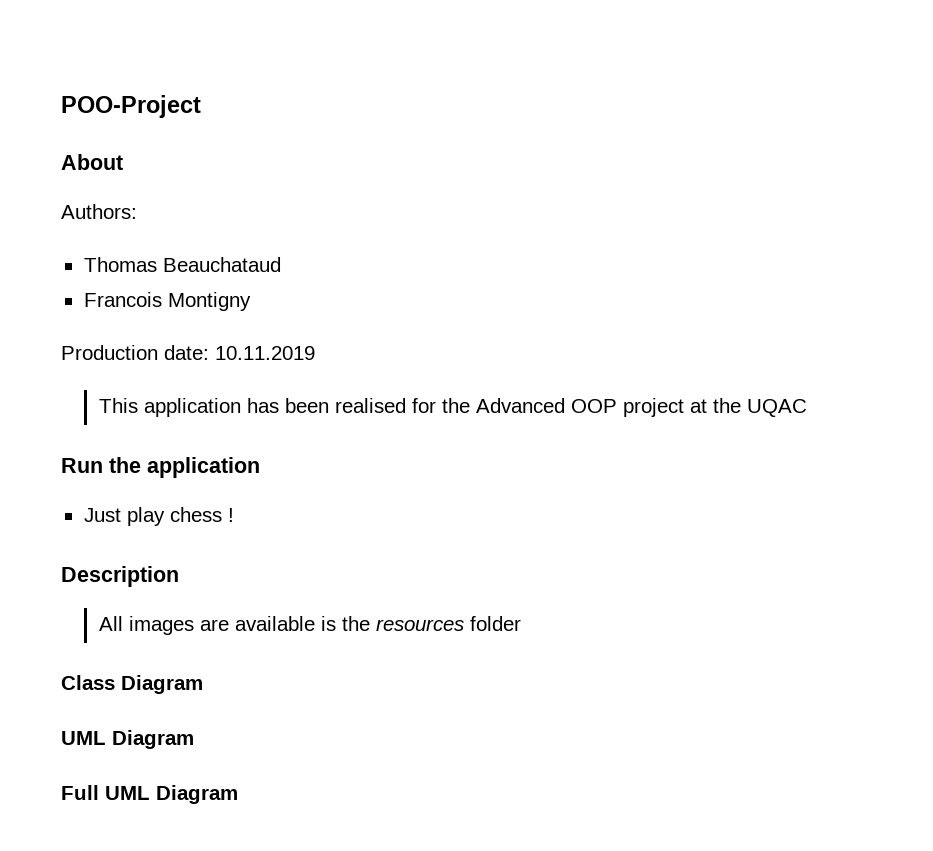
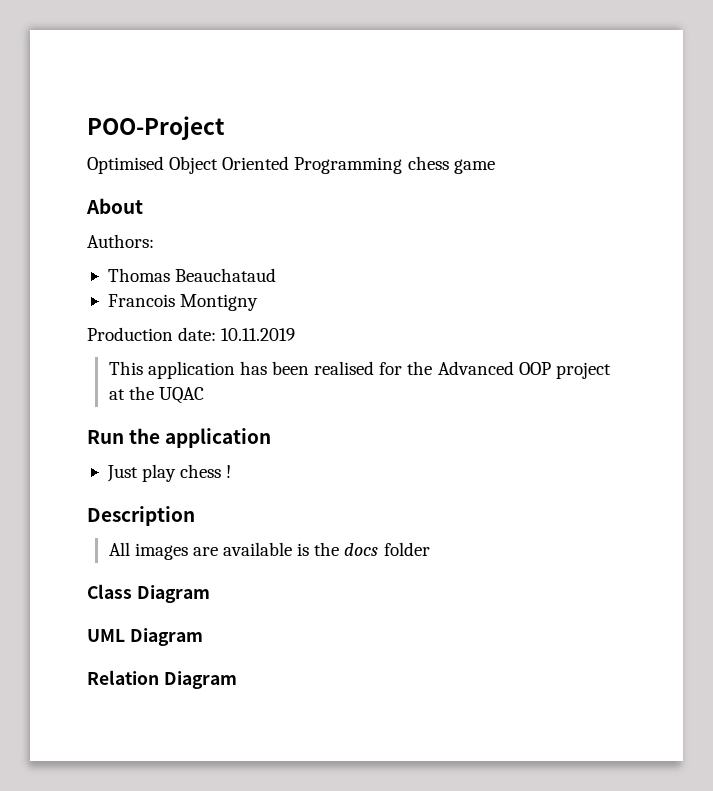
(201, 106) none -> [87,156,495,174] // Optimised Object Oriented Programming chess game
[375,619,464,631] resources -> [344,543,379,556] docs
[61,785,150,800] Full UML -> [87,670,159,685] Relation

